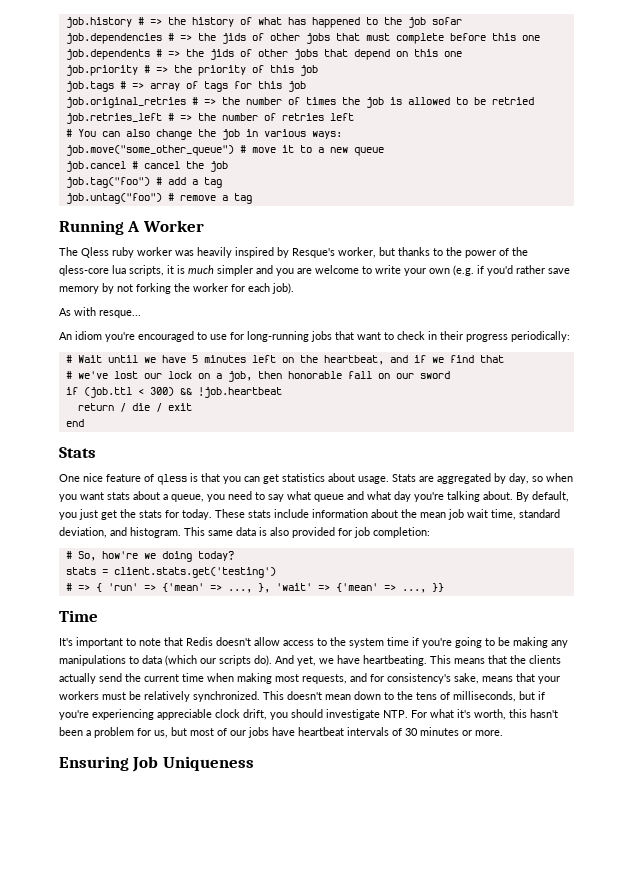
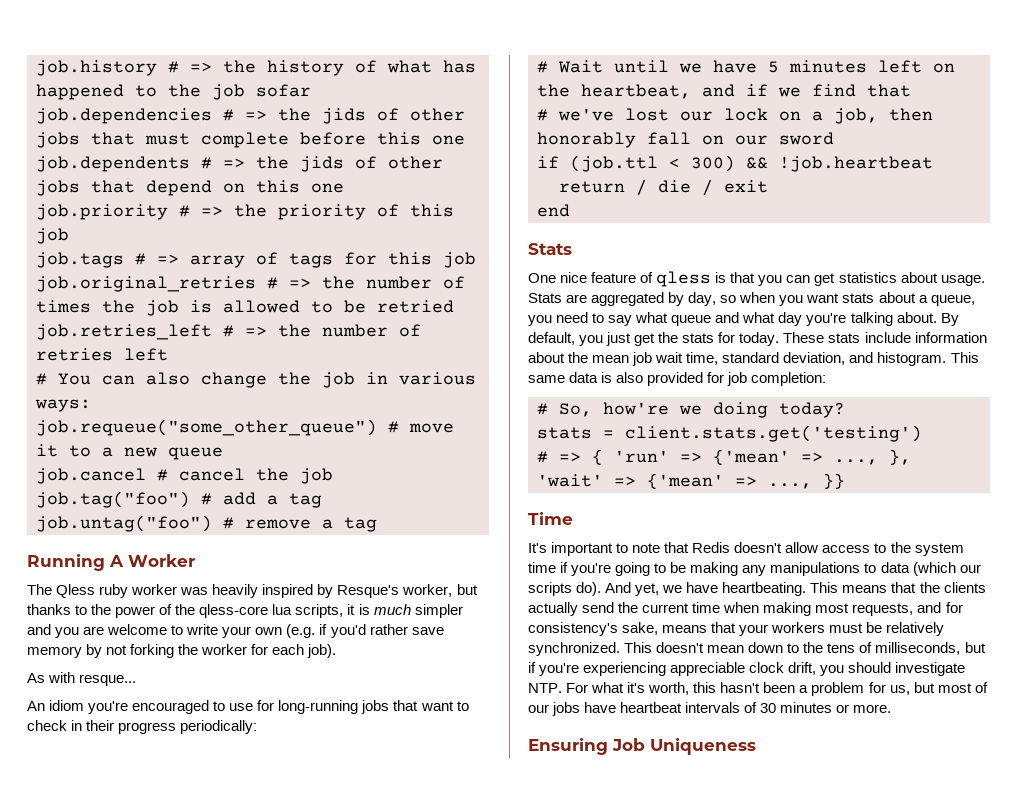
[65,145,234,156] job.move("some_other_queue") -> [36,419,377,436] job.requeue("some_other_queue")
[287,371,342,379] honorable -> [537,132,636,148] honorably

